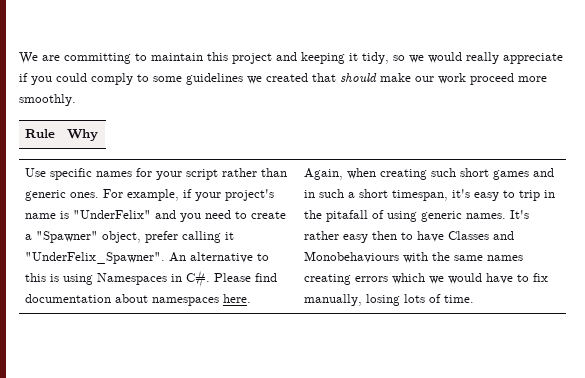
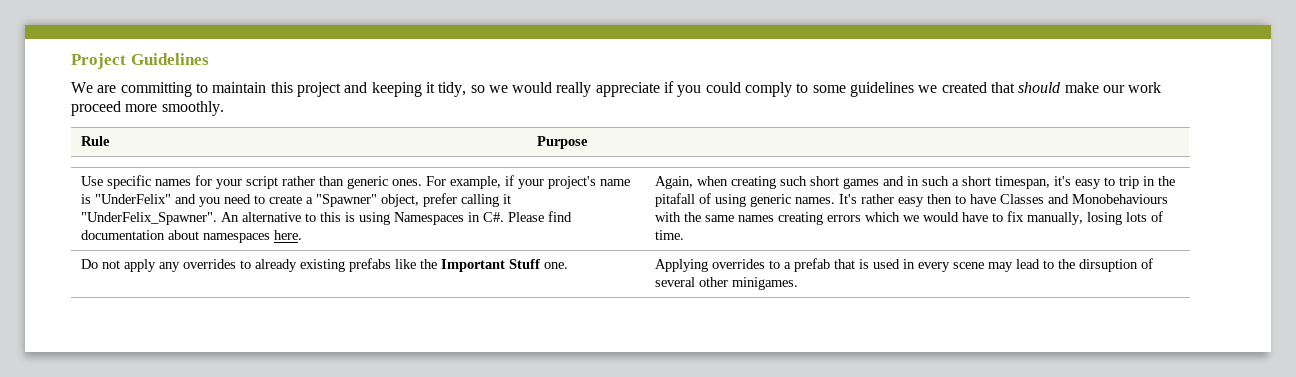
(19, 58) none -> [71,53,209,69] Project Guidelines //
[66,129,98,141] Why -> [536,136,588,149] Purpose
(474, 299) none -> [80,258,568,272] [654,258,1153,272] [654,277,798,290] // Do not apply any overrides to already existing prefabs like the Important Stuff one. | Applying overrides to a prefab that is used in every scene may lead to the dirsuption of several other minigames.

